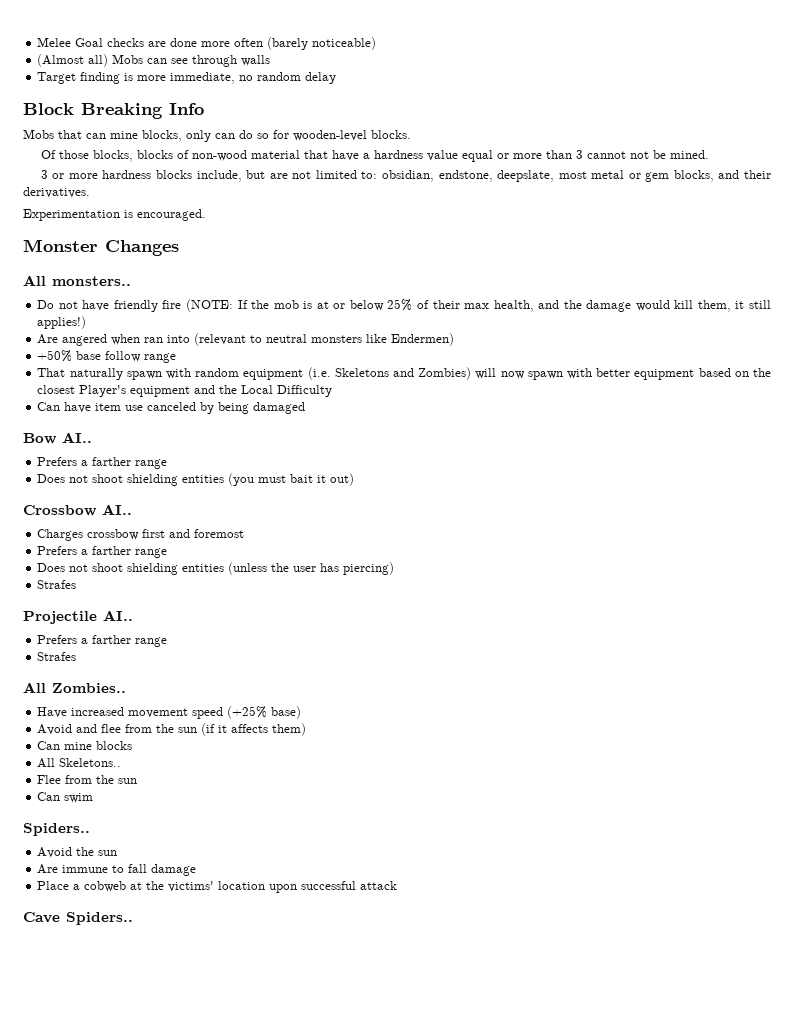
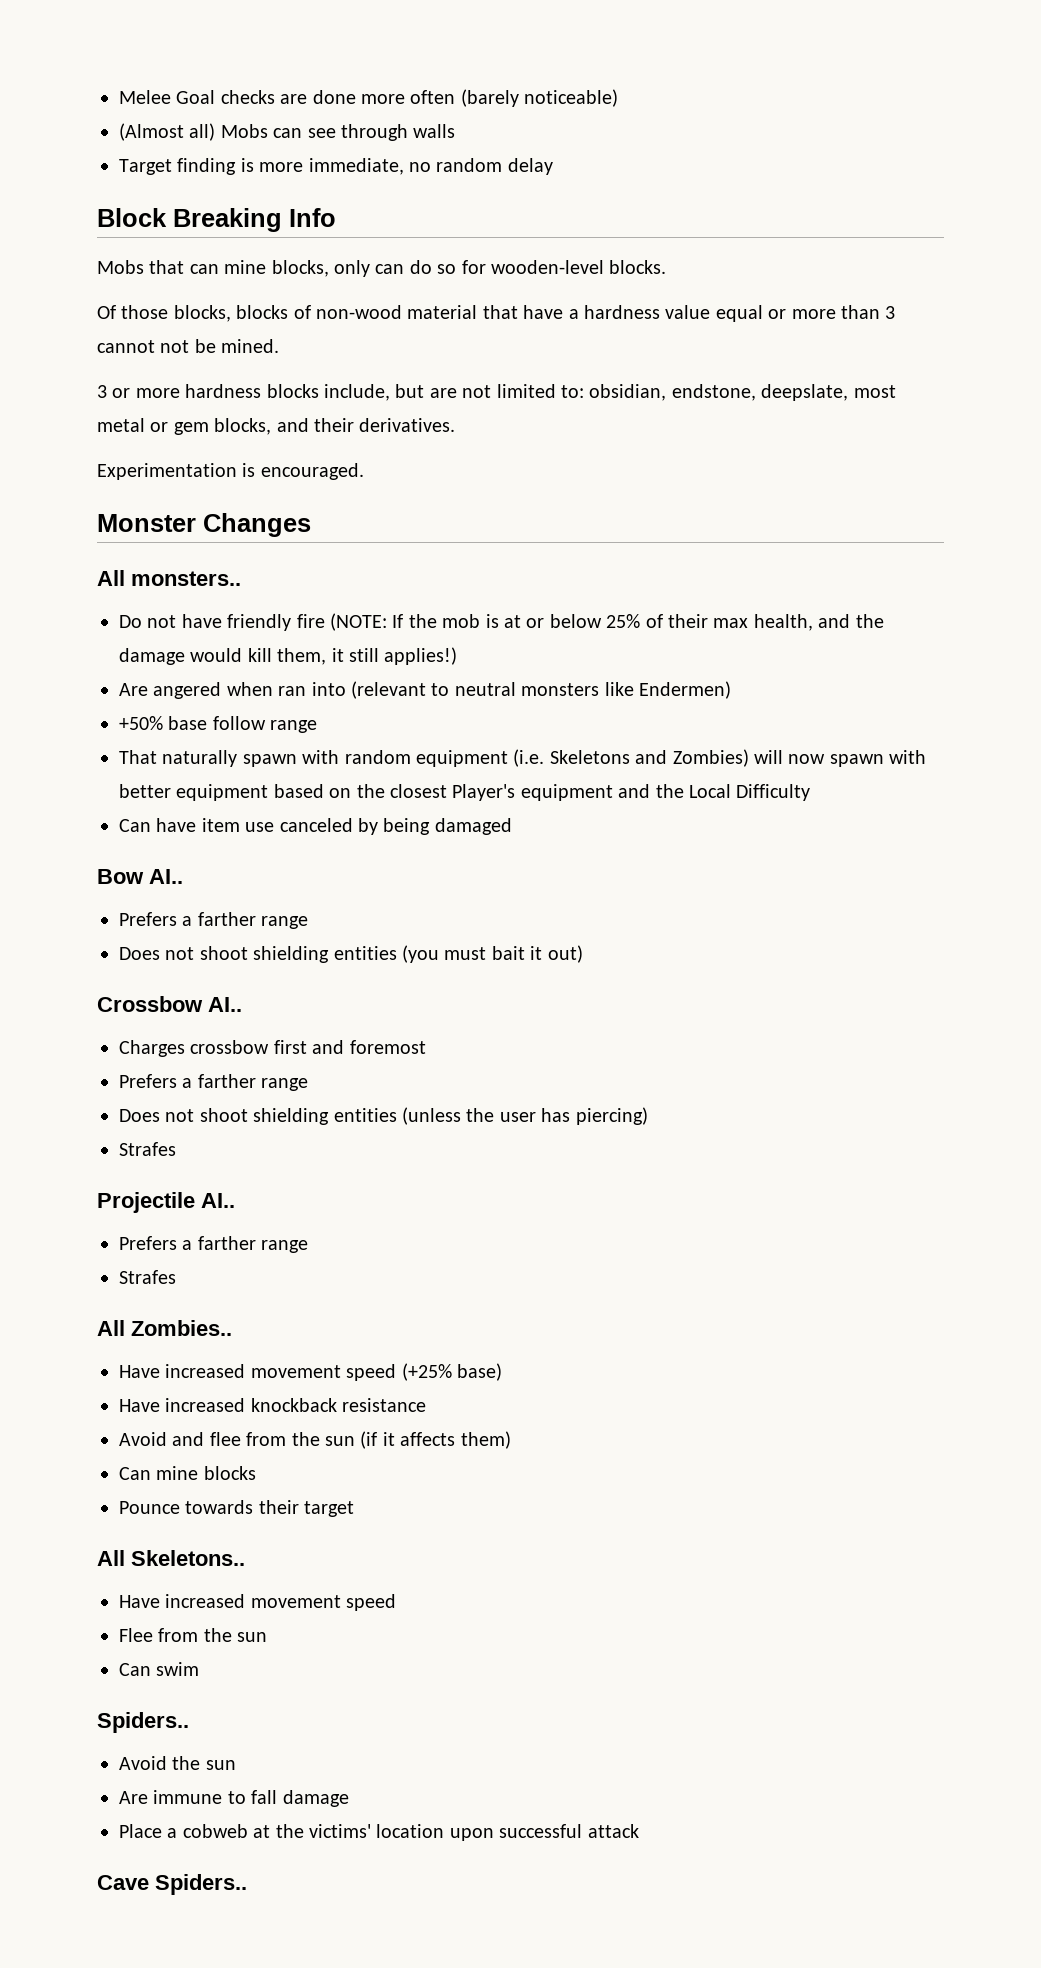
(302, 712) none -> [119,1398,427,1412] // Have increased knockback resistance
[37,758,122,768] All Skeletons.. -> [119,1500,355,1517] [97,1550,245,1566] [119,1594,397,1611] Pounce towards their target // All Skeletons.. // Have increased movement speed

